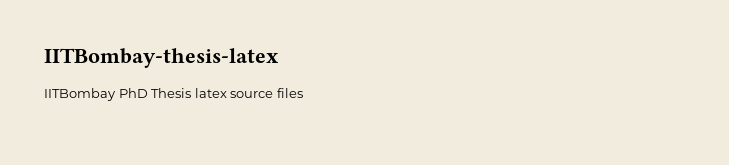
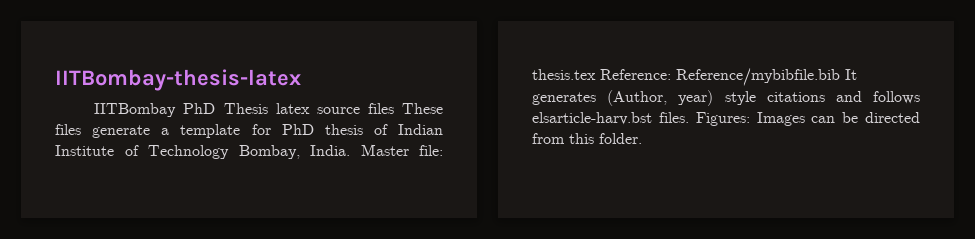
(303, 93) none -> [402,103,443,114] [55,124,443,138] [55,144,443,159] [532,68,857,86] [532,90,920,106] [532,112,920,126] [532,133,642,144] These files generate a template for PhD thesis of Indian Institute of Technology Bombay, India. Master file: thesis.tex Reference: Reference/mybibfile.bib It generates (Author, year) style citations and follows elsarticle-harv.bst files. Figures: Images can be directed from this folder.

